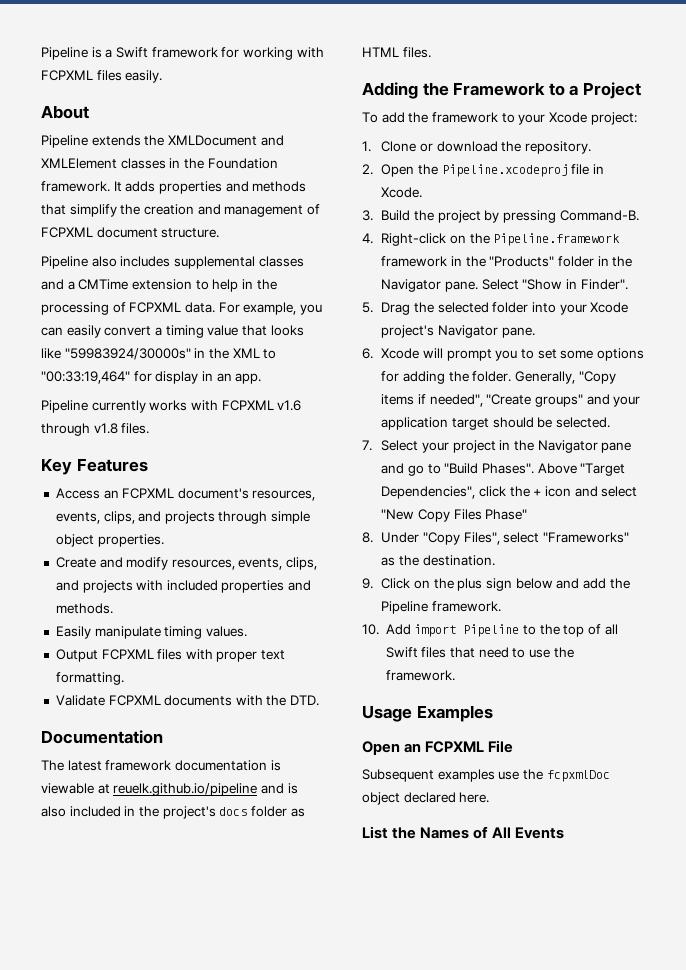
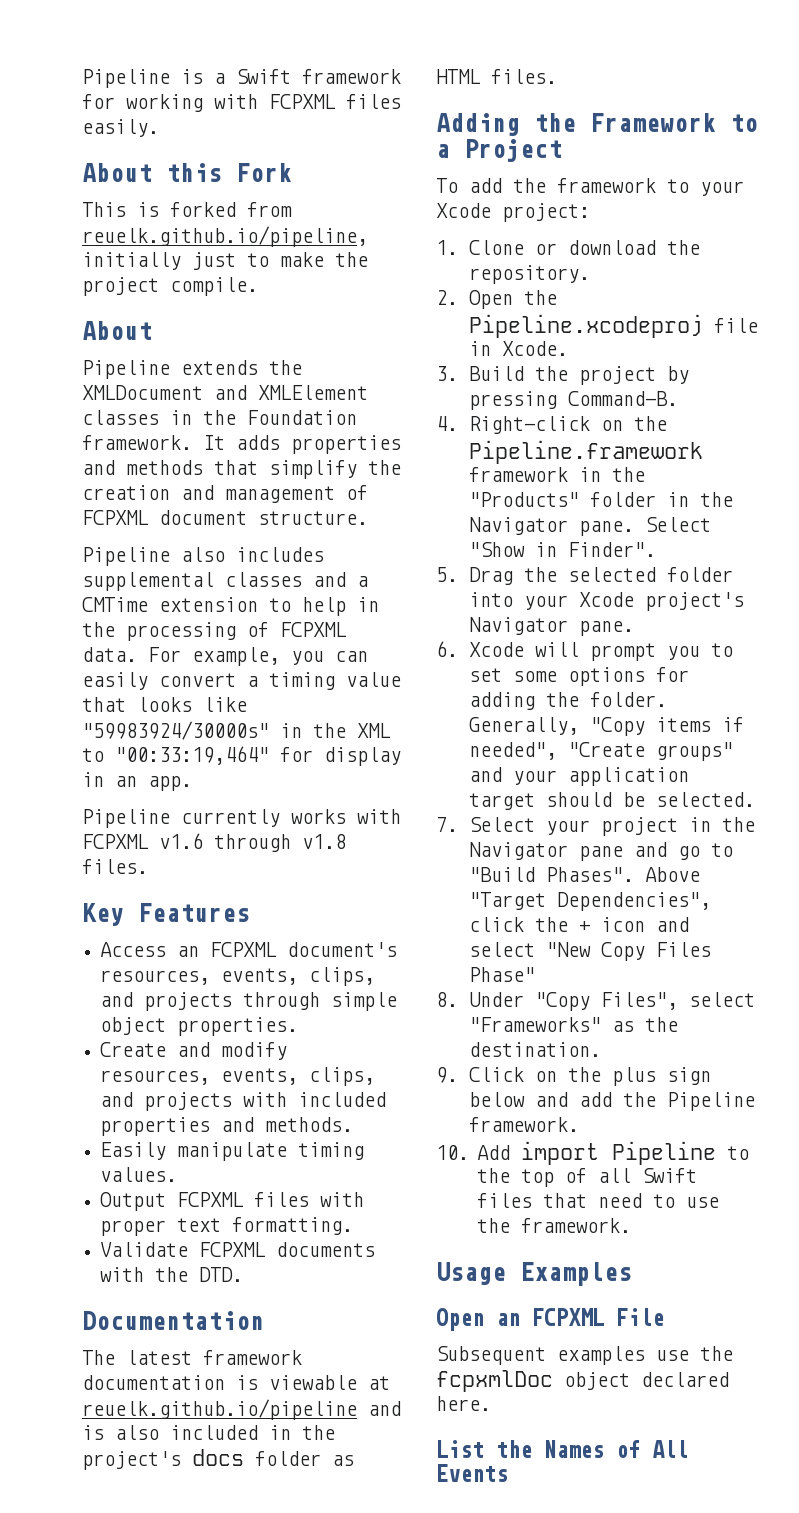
(163, 76) none -> [82,163,292,182] [82,202,292,217] [82,226,368,247] [82,252,368,270] [82,277,258,296] // About this Fork // This is forked from reuelk.github.io/pipeline, initially just to make the project compile.

